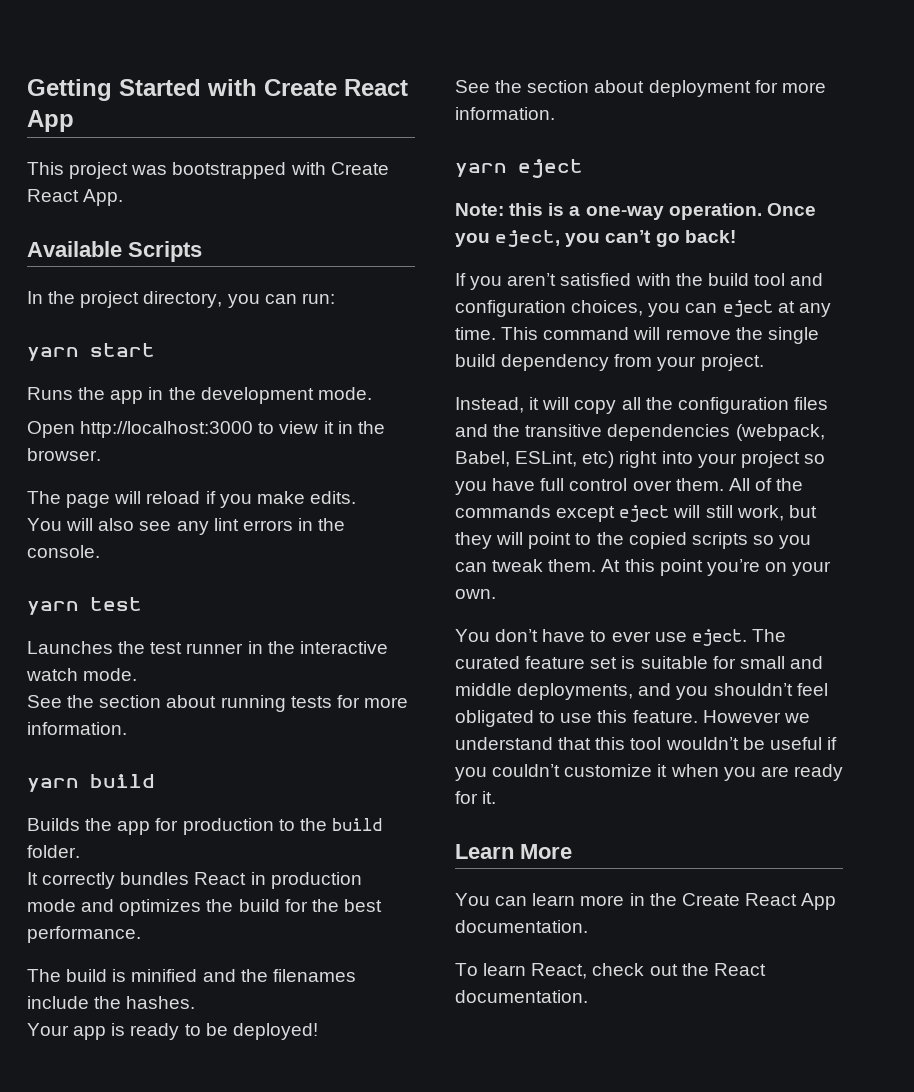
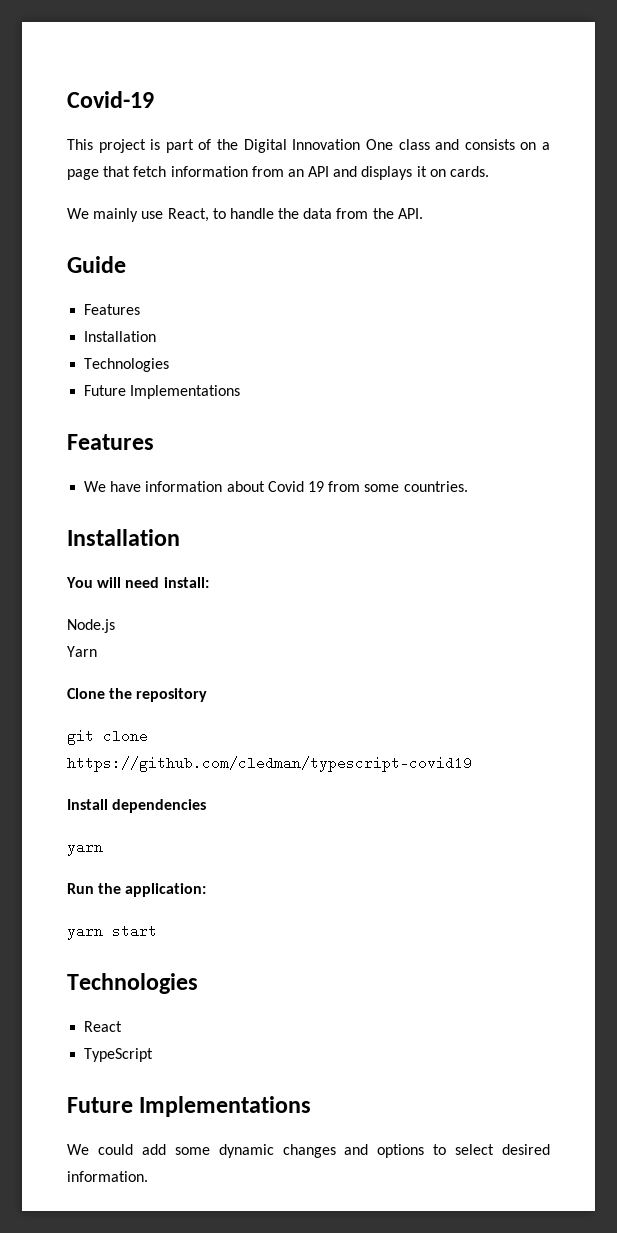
[27,79,408,101] [27,110,74,132] [27,162,389,179] [27,189,124,206] [27,241,202,262] [27,291,335,308] [27,343,155,361] [27,387,372,404] [27,421,385,438] [27,448,101,461] [27,491,356,508] [27,518,346,535] [27,545,100,558] [27,597,142,615] [27,641,388,654] [26,668,138,681] [27,695,408,712] [27,722,127,735] [27,774,155,792] [27,818,382,835] [27,845,80,858] [27,872,362,889] [27,899,382,916] [27,926,141,943] [27,969,356,982] [27,996,196,1009] [27,1023,318,1040] [455,80,826,97] [455,107,555,120] [455,159,583,178] [455,203,816,220] [455,230,736,248] [455,273,824,290] [455,300,831,317] [455,327,819,344] [455,354,764,371] [455,397,828,414] [455,424,825,441] [455,451,825,468] [455,478,804,495] [455,505,817,522] [455,532,812,549] [455,559,832,576] [455,589,496,599] [455,629,786,646] [455,656,823,669] [455,683,828,700] [455,710,810,727] [455,737,837,750] [455,764,843,781] [455,791,497,804] [455,844,572,859] [455,893,837,910] [455,920,588,933] [455,963,766,979] [455,990,588,1003] Getting Started with Create React App // This project was bootstrapped with Create React App. // Available Scripts // In the project directory, you can run: // yarn start // Runs the app in the development mode. // Open http://localhost:3000 to view it in the browser. // The page will reload if you make edits. // You will also see any lint errors in the console. // yarn test // Launches the test runner in the interactive watch mode. // See the section about running tests for more information. // yarn build // Builds the app for production to the build folder. // It correctly bundles React in production mode and optimizes the build for the best performance. // The build is minified and the filenames include the hashes. // Your app is ready to be deployed! // See the section about deployment for more information. // yarn eject // Note: this is a one-way operation. Once you eject, you can’t go back! // If you aren’t satisfied with the build tool and configuration choices, you can eject at any time. This command will remove the single build dependency from your project. // Instead, it will copy all the configuration files and the transitive dependencies (webpack, Babel, ESLint, etc) right into your project so you have full control over them. All of the commands except eject will still work, but they will point to the copied scripts so you can tweak them. At this point you’re on your own. // You don’t have to ever use eject. The curated feature set is suitable for small and middle deployments, and you shouldn’t feel obligated to use this feature. However we understand that this tool wouldn’t be useful if you couldn’t customize it when you are ready for it. // Learn More // You can learn more in the Create React App documentation. // To learn React, check out the React documentation. -> [67,91,154,108] [67,139,551,153] [67,166,490,180] [67,208,423,222] [67,256,126,273] [84,304,141,315] [84,331,157,342] [84,358,170,372] [84,385,241,399] [67,434,154,450] [84,481,468,492] [67,529,180,546] [66,577,209,588] [67,619,115,633] [67,646,97,657] [67,688,208,702] [67,729,148,745] [67,756,472,772] [67,799,207,813] [67,840,103,856] [67,883,207,897] [67,924,157,940] [67,973,198,994] [84,1021,123,1032] [84,1048,154,1062] [67,1096,312,1117] [67,1144,550,1158] [67,1171,148,1182] Covid-19 // This project is part of the Digital Innovation One class and consists on a page that fetch information from an API and displays it on cards. // We mainly use React, to handle the data from the API. // Guide // Features // Installation // Technologies // Future Implementations // Features // We have information about Covid 19 from some countries. // Installation // You will need install: // Node.js // Yarn // Clone the repository // git clone https://github.com/cledman/typescript-covid19 // Install dependencies // yarn // Run the application: // yarn start // Technologies // React // TypeScript // Future Implementations // We could add some dynamic changes and options to select desired information.

